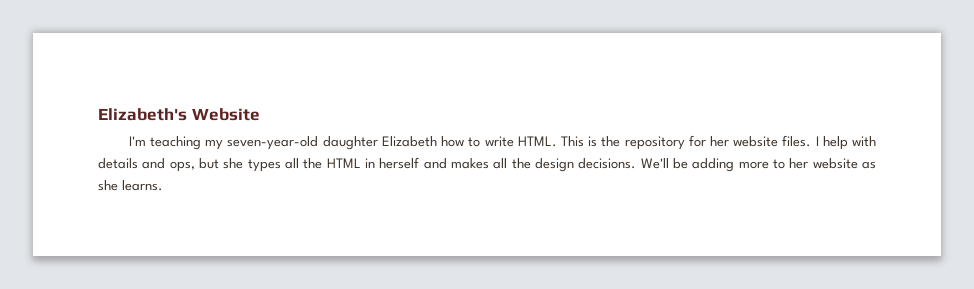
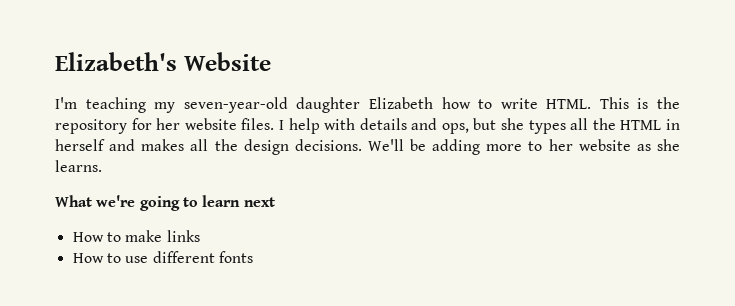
(163, 185) none -> [55,195,275,211] [72,230,200,242] [72,251,253,263] // What we're going to learn next // How to make links // How to use different fonts

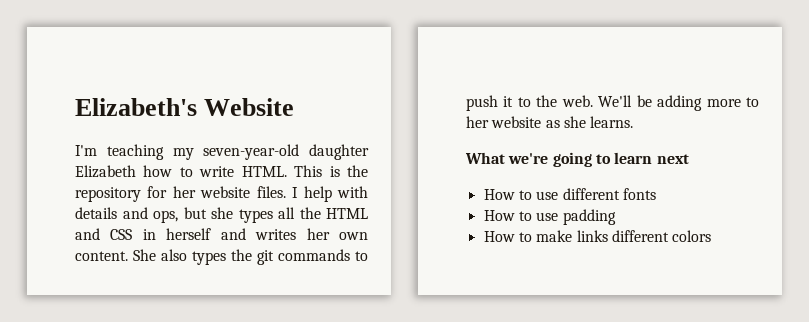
(662, 125) none -> [75,228,133,240] and CSS
[141,139,362,155] makes all the design decisions. -> [255,228,368,240] [75,249,368,265] [466,95,593,111] writes her own content. She also types the git commands to push it to the web.
[125,230,200,242] [72,251,253,263] make links // How to use different fonts -> [536,188,656,200] [483,209,616,225] [483,230,712,242] use different fonts // How to use padding // How to make links different colors

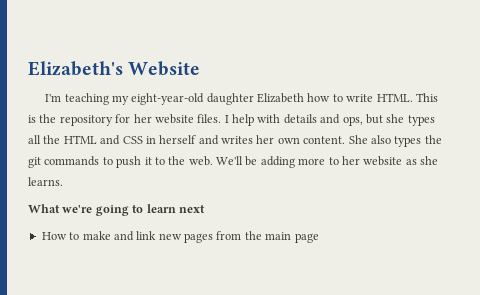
[203,144,300,160] seven-year-old -> [131,93,205,105] eight-year-old
[536,188,656,200] [483,209,616,225] [483,230,712,242] use different fonts // How to use padding // How to make links different colors -> [82,231,319,243] make and link new pages from the main page

